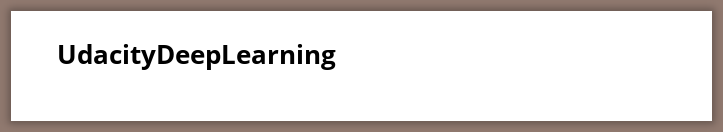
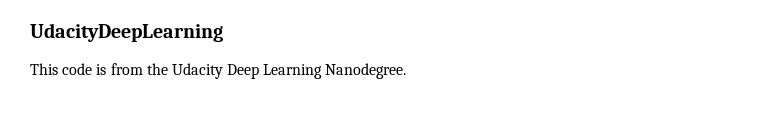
(336, 57) none -> [30,63,407,79] // This code is from the Udacity Deep Learning Nanodegree.

